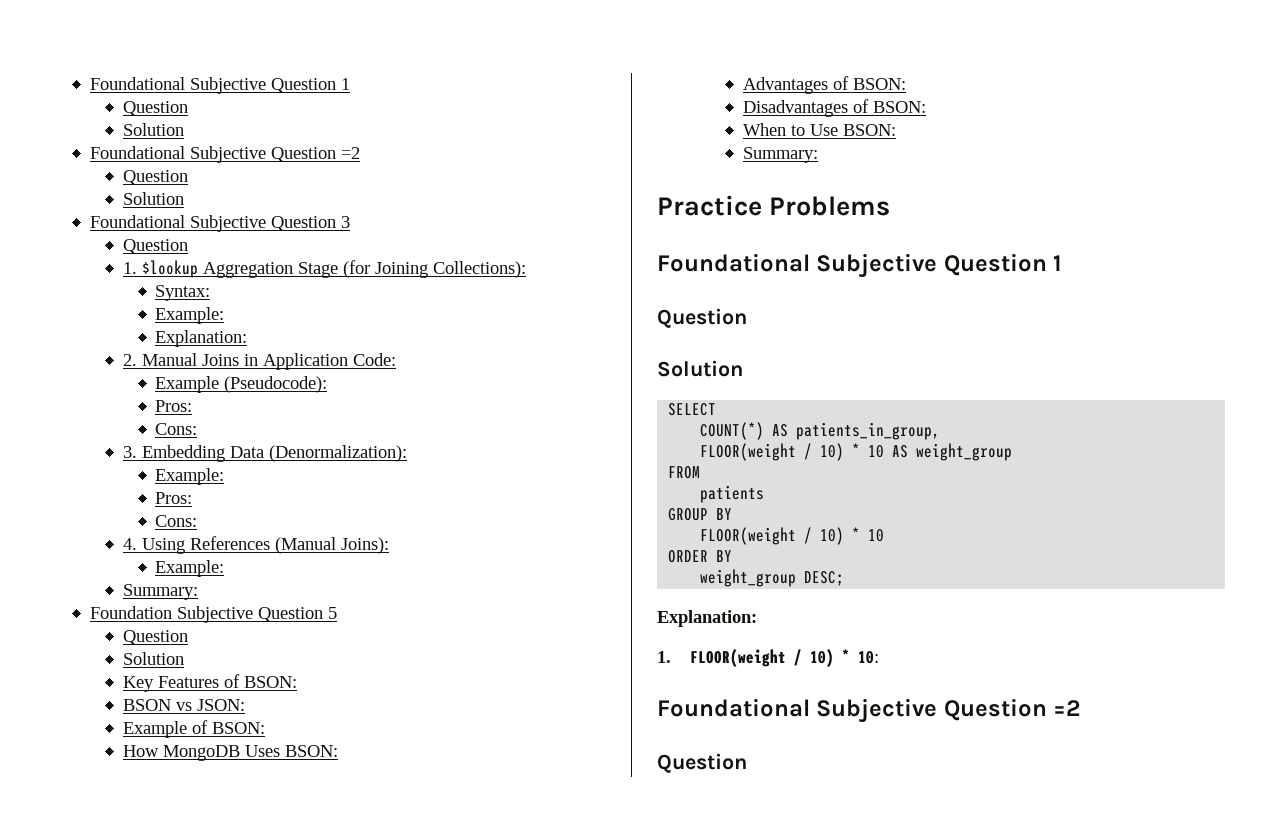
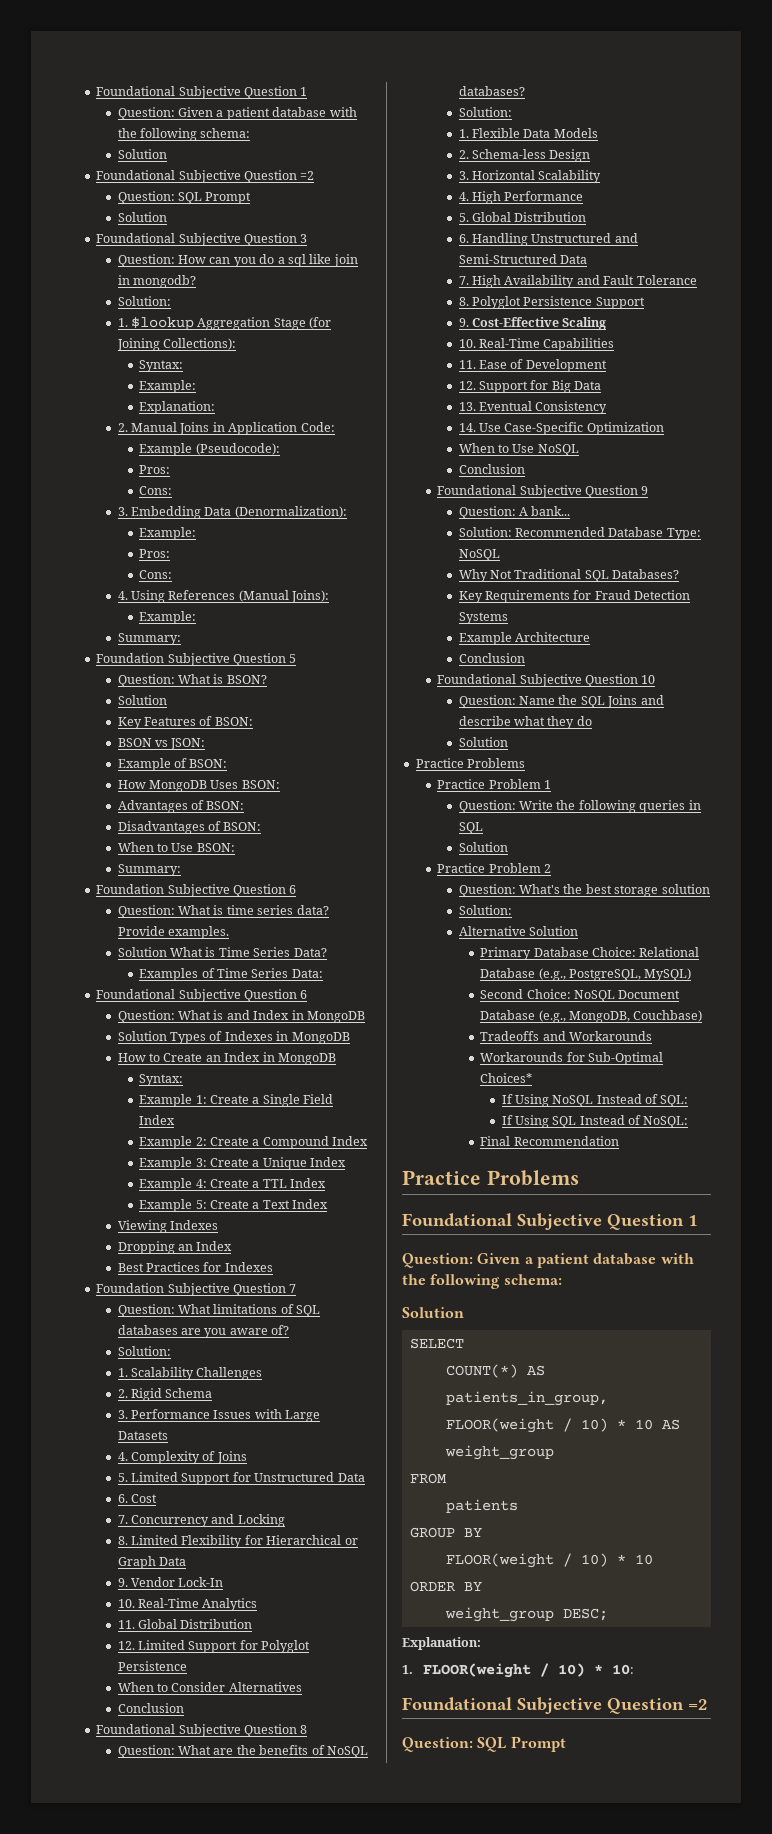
[89,77,350,94] [122,101,188,116] Foundational Subjective Question 1 // Question -> [96,86,308,99] [117,107,357,120] [117,128,251,141] Foundational Subjective Question 1 // Question: Given a patient database with the following schema:
[122,170,188,185] Question -> [117,191,252,204] Question: SQL Prompt
[122,239,188,254] Question -> [117,254,358,267] [117,275,197,288] [117,296,171,306] Question: How can you do a sql like join in mongodb? // Solution:
[122,630,188,645] Question -> [117,674,267,687] Question: What is BSON?
(818, 155) none -> [96,884,297,897] [117,905,329,918] [117,926,230,939] [117,947,327,957] [139,968,323,981] [96,989,308,1002] [117,1010,365,1023] [117,1031,350,1044] [117,1052,336,1065] [139,1074,184,1086] [139,1094,334,1107] [139,1115,176,1125] [139,1136,369,1149] [139,1157,347,1170] [139,1178,327,1191] [139,1199,329,1212] [117,1220,219,1233] [117,1241,233,1254] [117,1262,273,1272] [96,1283,297,1296] [117,1304,321,1317] [117,1325,290,1338] [117,1346,171,1356] [117,1367,263,1380] [117,1388,213,1401] [117,1409,321,1422] [117,1431,168,1440] [117,1451,247,1464] [117,1472,365,1485] [117,1494,158,1503] [117,1514,285,1527] [117,1535,358,1548] [117,1556,187,1569] [117,1577,224,1587] [117,1598,258,1611] [117,1619,253,1629] [117,1640,311,1653] [117,1661,187,1671] [117,1682,302,1692] [117,1703,184,1713] [96,1724,308,1737] [117,1745,368,1758] [458,86,525,96] [458,107,512,117] [458,128,598,138] [458,149,591,162] [458,170,602,183] [458,191,584,204] [458,212,587,222] [458,233,638,246] [458,254,588,264] [458,275,697,288] [458,296,645,309] [458,317,607,330] [458,338,615,351] [458,359,607,372] [458,380,602,393] [458,401,608,414] [458,422,664,435] [458,443,579,456] [458,464,525,474] [437,485,649,498] [458,506,571,519] [458,527,701,540] [458,549,500,561] [458,569,680,582] [458,590,691,603] [458,612,508,624] [458,632,591,645] [458,653,525,663] [437,674,656,687] [458,695,664,708] [458,716,592,729] [458,737,508,747] [415,758,526,768] [437,779,551,789] [458,800,701,813] [458,822,483,834] [458,842,508,852] [437,863,551,873] [458,884,710,897] [458,905,512,915] [458,926,579,936] [480,947,700,960] [480,968,692,981] [480,989,681,1002] [480,1010,703,1023] [480,1031,652,1041] [480,1052,663,1065] [480,1073,533,1083] [501,1094,689,1107] [501,1115,689,1128] [480,1136,619,1146] // Foundation Subjective Question 6 // Question: What is time series data? Provide examples. // Solution What is Time Series Data? // Examples of Time Series Data: // Foundational Subjective Question 6 // Question: What is and Index in MongoDB // Solution Types of Indexes in MongoDB // How to Create an Index in MongoDB // Syntax: // Example 1: Create a Single Field Index // Example 2: Create a Compound Index // Example 3: Create a Unique Index // Example 4: Create a TTL Index // Example 5: Create a Text Index // Viewing Indexes // Dropping an Index // Best Practices for Indexes // Foundation Subjective Question 7 // Question: What limitations of SQL databases are you aware of? // Solution: // 1. Scalability Challenges // 2. Rigid Schema // 3. Performance Issues with Large Datasets // 4. Complexity of Joins // 5. Limited Support for Unstructured Data // 6. Cost // 7. Concurrency and Locking // 8. Limited Flexibility for Hierarchical or Graph Data // 9. Vendor Lock-In // 10. Real-Time Analytics // 11. Global Distribution // 12. Limited Support for Polyglot Persistence // When to Consider Alternatives // Conclusion // Foundational Subjective Question 8 // Question: What are the benefits of NoSQL databases? // Solution: // 1. Flexible Data Models // 2. Schema-less Design // 3. Horizontal Scalability // 4. High Performance // 5. Global Distribution // 6. Handling Unstructured and Semi-Structured Data // 7. High Availability and Fault Tolerance // 8. Polyglot Persistence Support // 9. Cost-Effective Scaling // 10. Real-Time Capabilities // 11. Ease of Development // 12. Support for Big Data // 13. Eventual Consistency // 14. Use Case-Specific Optimization // When to Use NoSQL // Conclusion // Foundational Subjective Question 9 // Question: A bank... // Solution: Recommended Database Type: NoSQL // Why Not Traditional SQL Databases? // Key Requirements for Fraud Detection Systems // Example Architecture // Conclusion // Foundational Subjective Question 10 // Question: Name the SQL Joins and describe what they do // Solution // Practice Problems // Practice Problem 1 // Question: Write the following queries in SQL // Solution // Practice Problem 2 // Question: What's the best storage solution // Solution: // Alternative Solution // Primary Database Choice: Relational Database (e.g., PostgreSQL, MySQL) // Second Choice: NoSQL Document Database (e.g., MongoDB, Couchbase) // Tradeoffs and Workarounds // Workarounds for Sub-Optimal Choices* // If Using NoSQL Instead of SQL: // If Using SQL Instead of NoSQL: // Final Recommendation
[657,308,747,328] Question -> [402,1253,694,1268] [402,1274,562,1289] Question: Given a patient database with the following schema:
[657,753,747,773] Question -> [402,1736,566,1752] Question: SQL Prompt

